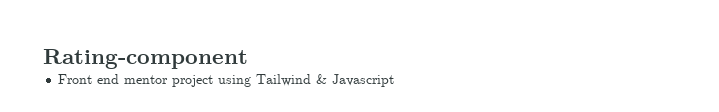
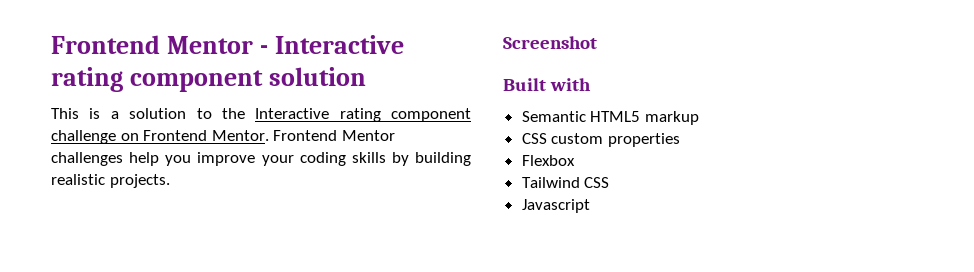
[43,49,248,69] [58,74,328,87] Rating-component // Front end mentor project using Tailwind & -> [51,35,404,54] [51,67,366,92] [51,108,471,122] [51,130,395,144] [51,152,471,166] [51,174,170,188] [503,36,597,49] [503,78,592,91] [521,111,699,125] [521,133,680,147] [521,155,575,166] [521,177,610,188] Frontend Mentor - Interactive rating component solution // This is a solution to the Interactive rating component challenge on Frontend Mentor. Frontend Mentor challenges help you improve your coding skills by building realistic projects. // Screenshot // Built with // Semantic HTML5 markup // CSS custom properties // Flexbox // Tailwind CSS //

